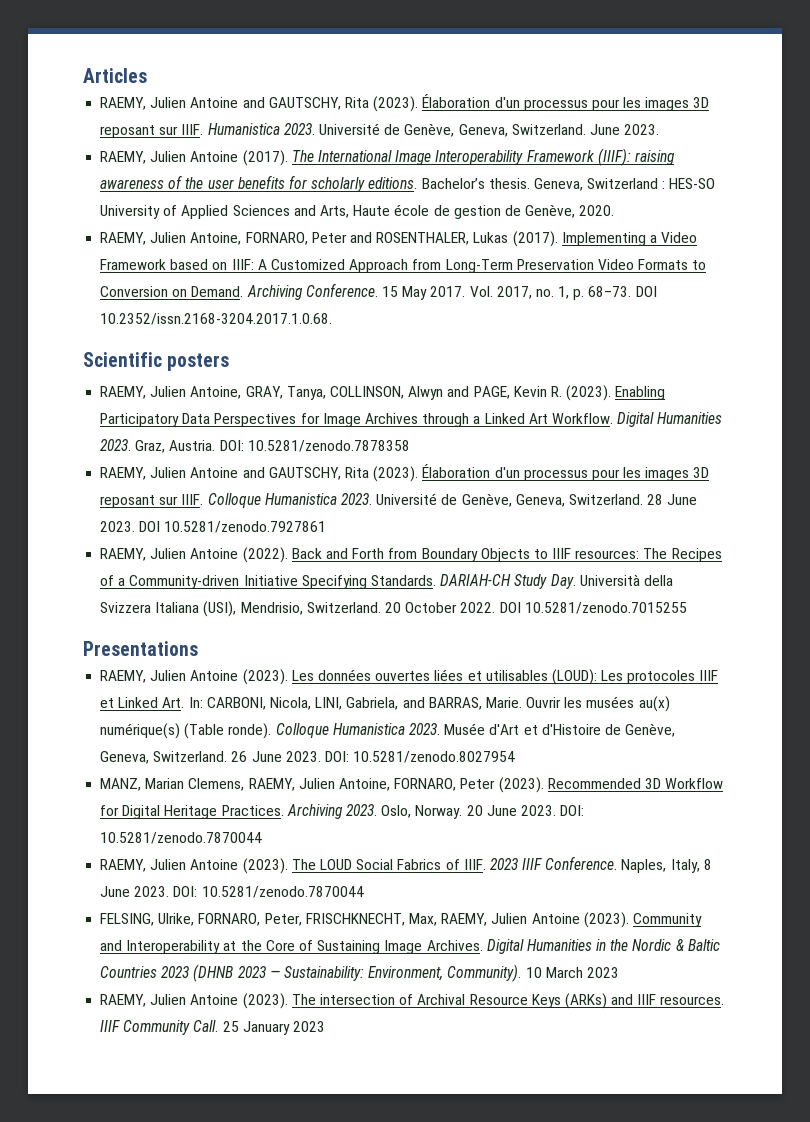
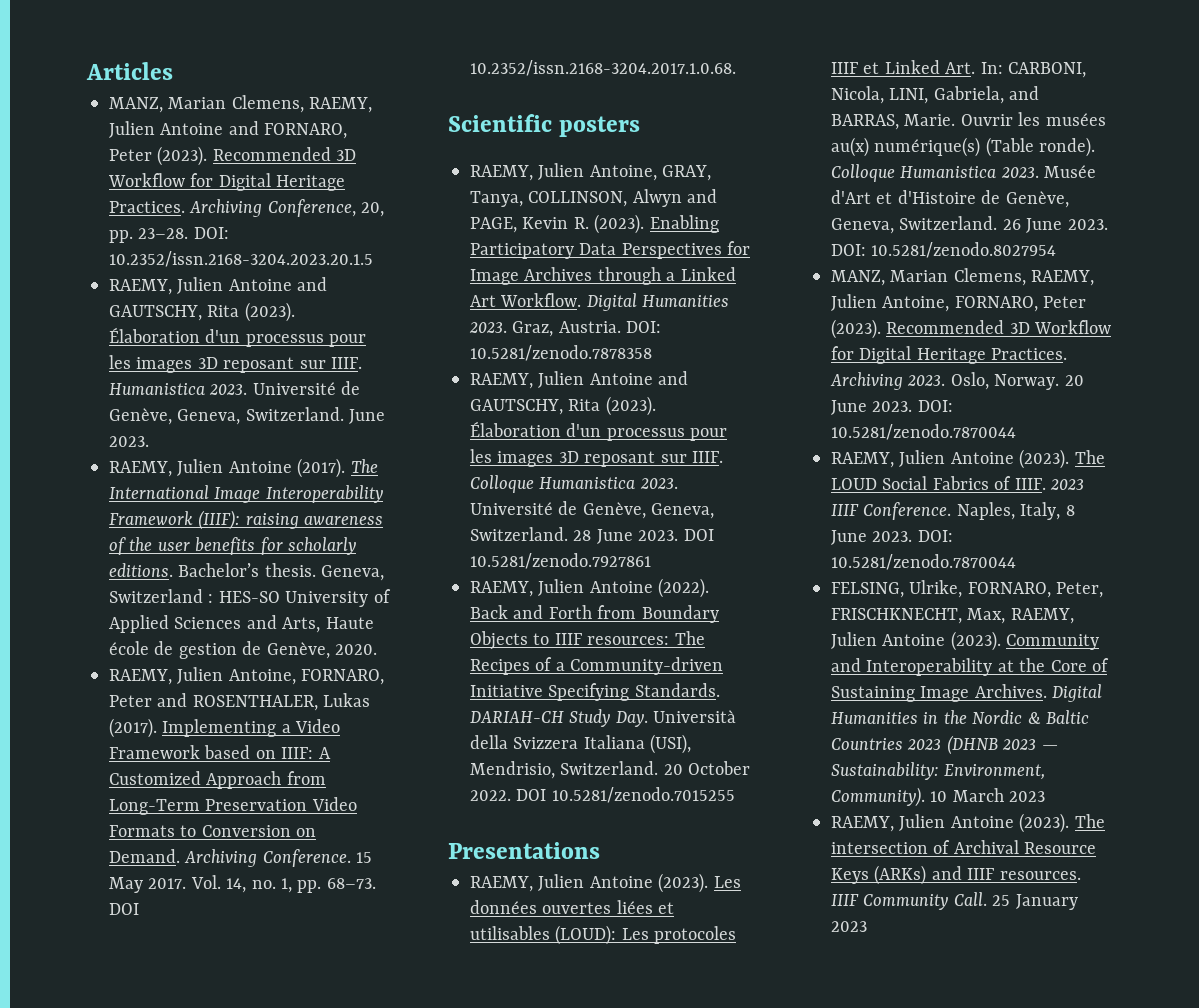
(147, 75) none -> [109,95,373,113] [109,121,348,139] [109,146,357,166] [108,173,346,191] [109,199,385,217] [109,227,229,243] [109,251,373,267] // MANZ, Marian Clemens, RAEMY, Julien Antoine and FORNARO, Peter (2023). Recommended 3D Workflow for Digital Heritage Practices. Archiving Conference, 20, pp. 23–28. DOI: 10.2352/issn.2168-3204.2023.20.1.5
[496,286,532,299] 2017, -> [226,878,247,893] 14,
[573,289,585,300] p. -> [297,880,322,893] pp.

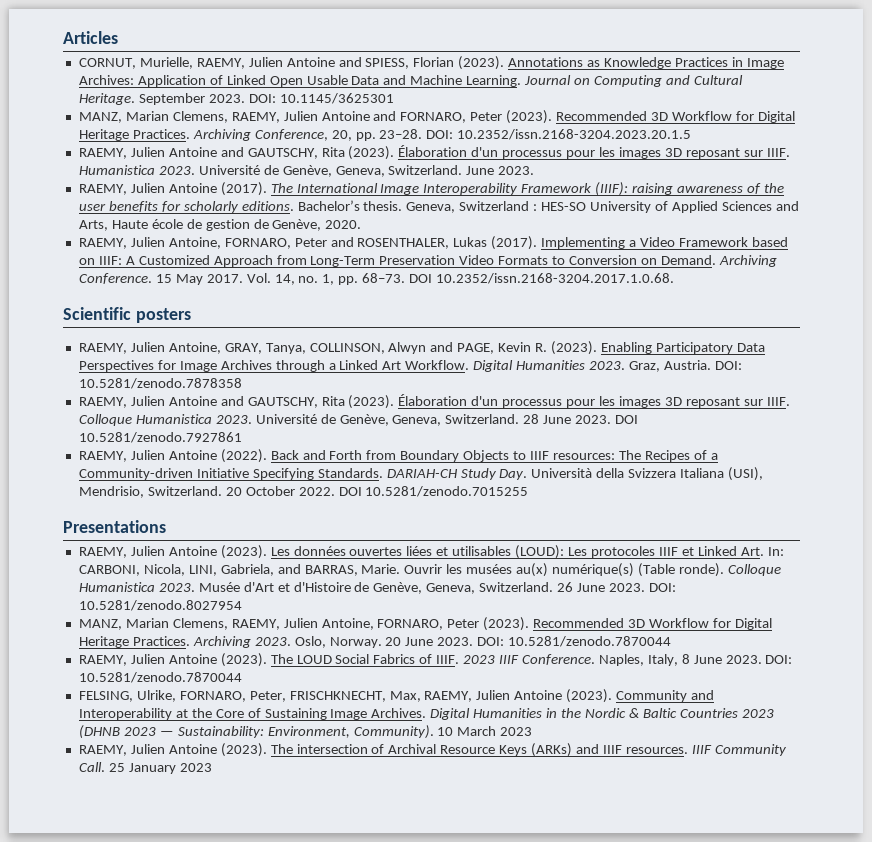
(173, 71) none -> [78,56,784,70] [78,75,743,87] [78,93,394,105] // CORNUT, Murielle, RAEMY, Julien Antoine and SPIESS, Florian (2023). Annotations as Knowledge Practices in Image Archives: Application of Linked Open Usable Data and Machine Learning. Journal on Computing and Cultural Heritage. September 2023. DOI: 10.1145/3625301

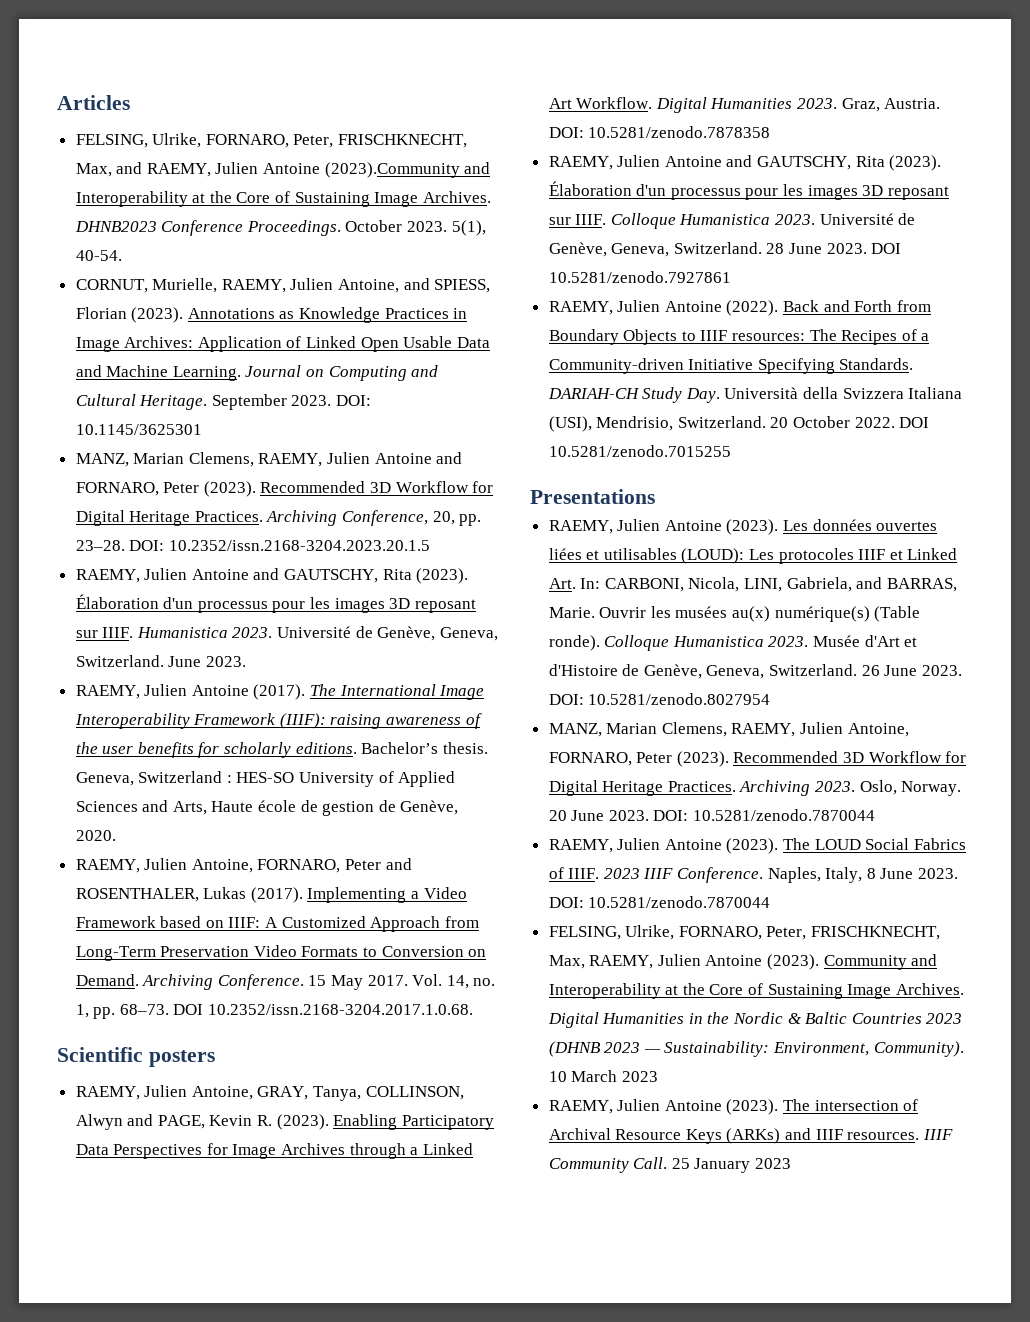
(118, 37) none -> [75,133,468,148] [75,162,491,178] [75,191,491,207] [74,220,486,236] [75,250,122,261] // FELSING, Ulrike, FORNARO, Peter, FRISCHKNECHT, Max, and RAEMY, Julien Antoine (2023).Community and Interoperability at the Core of Sustaining Image Archives. DHNB2023 Conference Proceedings. October 2023. 5(1), 40-54.
[286,57,335,67] Antoine -> [338,279,400,293] Antoine,

